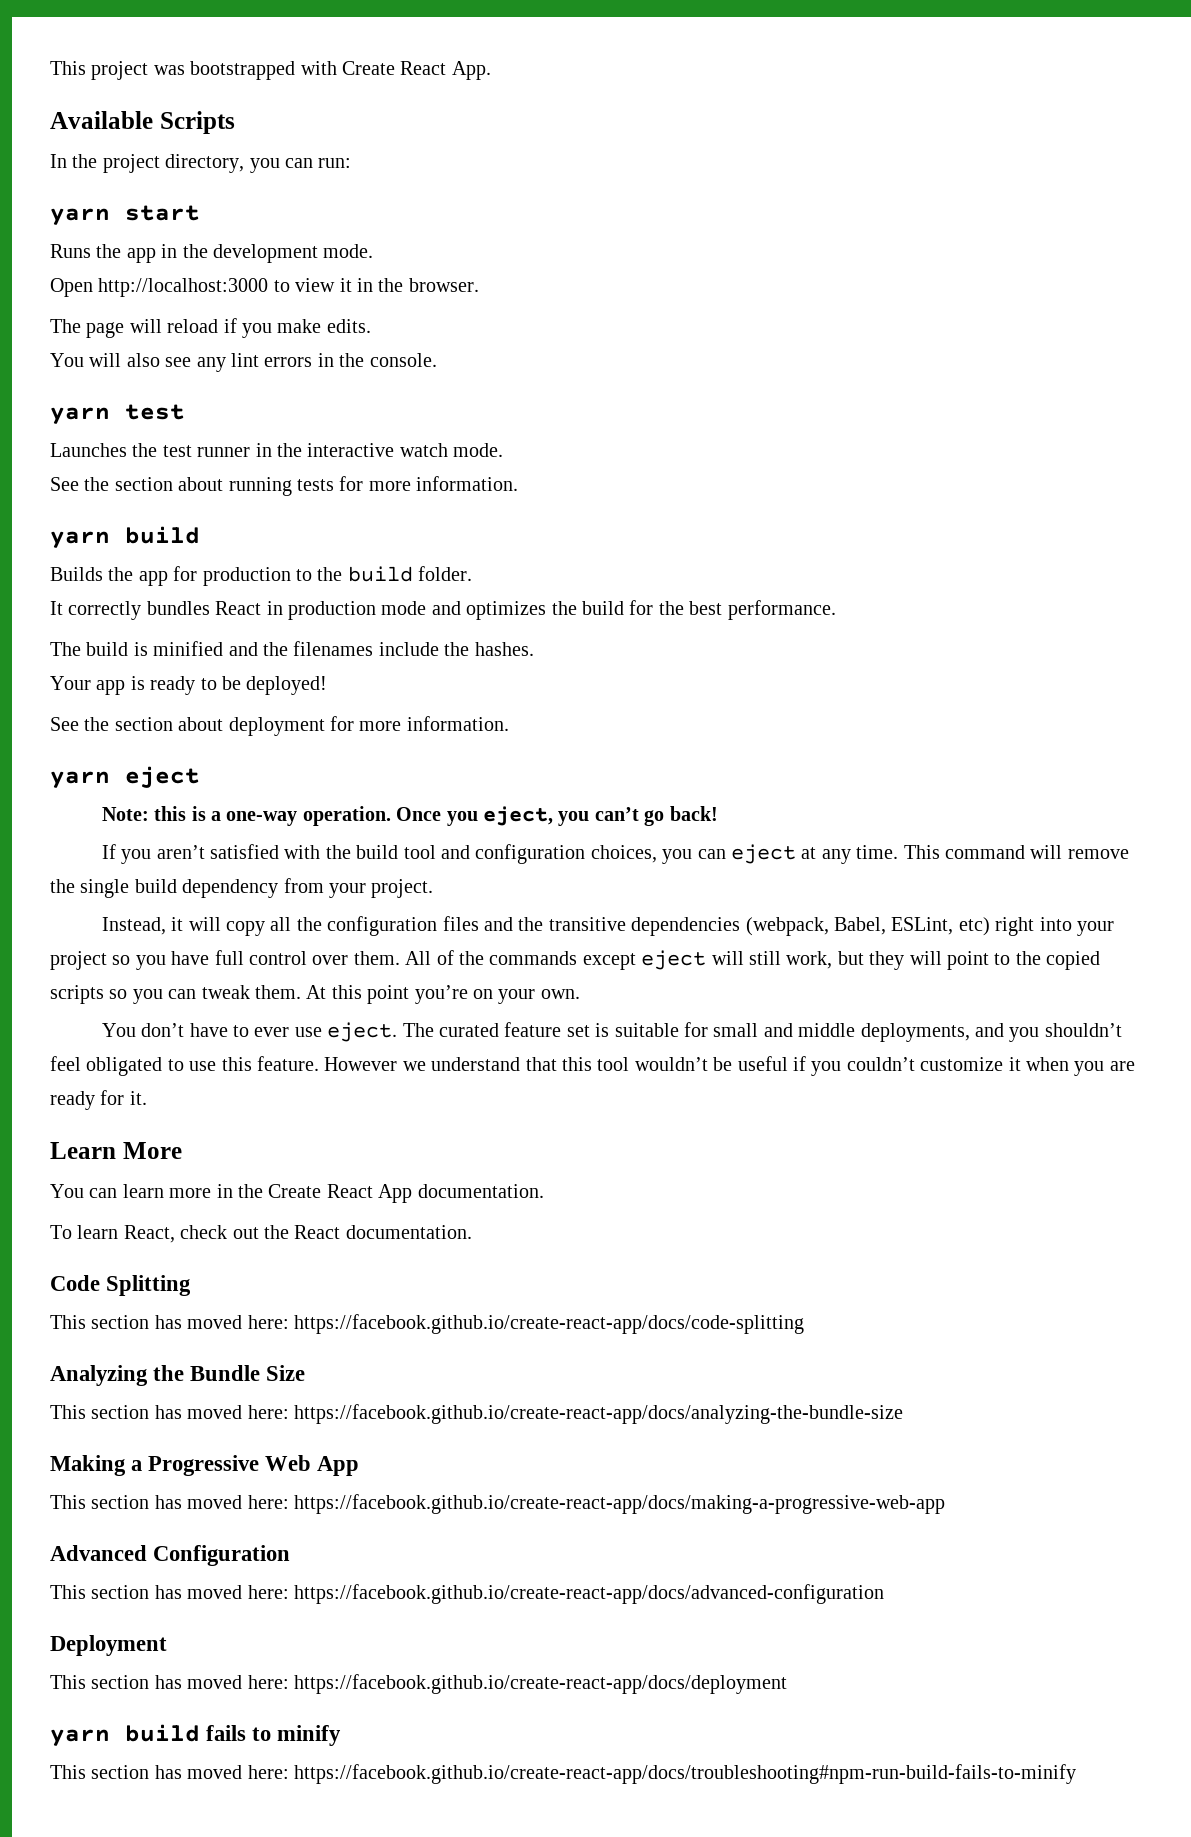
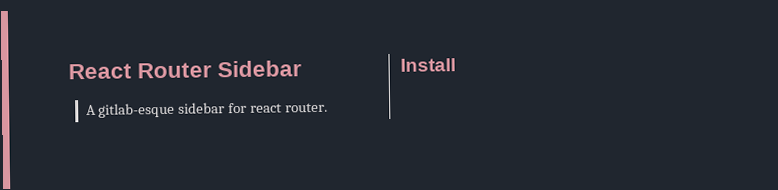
[50,61,491,80] [50,111,235,134] [50,154,352,173] [50,205,200,225] [50,244,374,263] [50,278,479,297] [50,318,371,338] [50,353,437,372] [50,404,185,424] [50,443,504,457] [50,476,519,496] [50,526,200,548] [50,566,473,586] [50,600,836,620] [50,641,534,656] [50,676,328,695] [50,716,509,736] [50,766,200,788] [101,806,718,826] [101,844,1129,864] [50,878,434,898] [101,916,1114,936] [50,950,1101,970] [50,985,580,1004] [101,1022,1122,1042] [50,1056,1135,1076] [50,1090,147,1110] [50,1142,182,1159] [50,1184,544,1203] [50,1225,472,1243] [50,1275,192,1296] [50,1314,804,1334] [50,1365,306,1386] [50,1404,903,1424] [50,1455,360,1476] [50,1494,945,1514] [50,1545,291,1566] [50,1584,884,1604] [50,1635,167,1656] [50,1674,787,1694] [50,1724,342,1746] [50,1764,1076,1784] This project was bootstrapped with Create React App. // Available Scripts // In the project directory, you can run: // yarn start // Runs the app in the development mode. // Open http://localhost:3000 to view it in the browser. // The page will reload if you make edits. // You will also see any lint errors in the console. // yarn test // Launches the test runner in the interactive watch mode. // See the section about running tests for more information. // yarn build // Builds the app for production to the build folder. // It correctly bundles React in production mode and optimizes the build for the best performance. // The build is minified and the filenames include the hashes. // Your app is ready to be deployed! // See the section about deployment for more information. // yarn eject // Note: this is a one-way operation. Once you eject, you can’t go back! // If you aren’t satisfied with the build tool and configuration choices, you can eject at any time. This command will remove the single build dependency from your project. // Instead, it will copy all the configuration files and the transitive dependencies (webpack, Babel, ESLint, etc) right into your project so you have full control over them. All of the commands except eject will still work, but they will point to the copied scripts so you can tweak them. At this point you’re on your own. // You don’t have to ever use eject. The curated feature set is suitable for small and middle deployments, and you shouldn’t feel obligated to use this feature. However we understand that this tool wouldn’t be useful if you couldn’t customize it when you are ready for it. // Learn More // You can learn more in the Create React App documentation. // To learn React, check out the React documentation. // Code Splitting // This section has moved here: https://facebook.github.io/create-react-app/docs/code-splitting // Analyzing the Bundle Size // This section has moved here: https://facebook.github.io/create-react-app/docs/analyzing-the-bundle-size // Making a Progressive Web App // This section has moved here: https://facebook.github.io/create-react-app/docs/making-a-progressive-web-app // Advanced Configuration // This section has moved here: https://facebook.github.io/create-react-app/docs/advanced-configuration // Deployment // This section has moved here: https://facebook.github.io/create-react-app/docs/deployment // yarn build fails to minify // This section has moved here: https://facebook.github.io/create-react-app/docs/troubleshooting#npm-run-build-fails-to-minify -> [68,60,303,80] [85,102,329,118] [400,58,456,72] React Router Sidebar // A gitlab-esque sidebar for react router. // Install

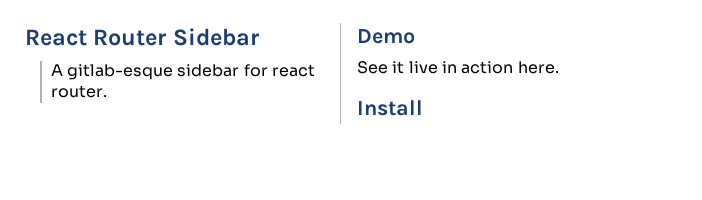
(329, 107) none -> [357,29,415,44] [357,61,559,74] // Demo // See it live in action here.

